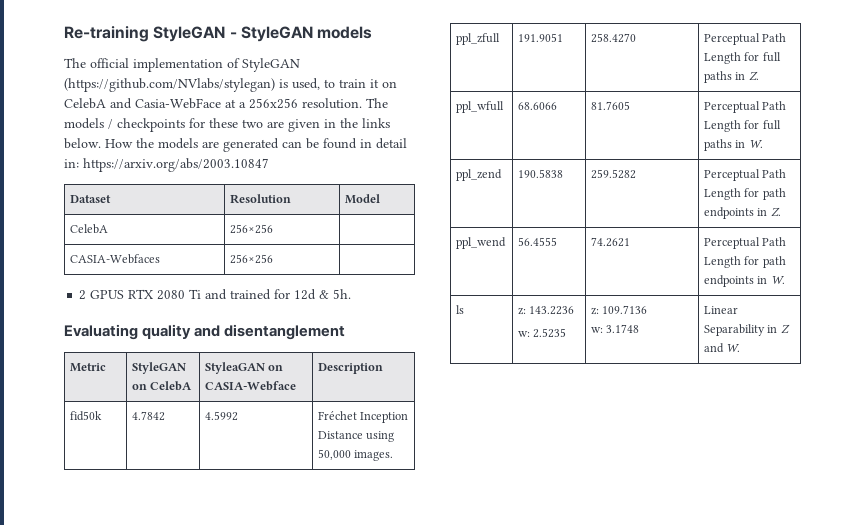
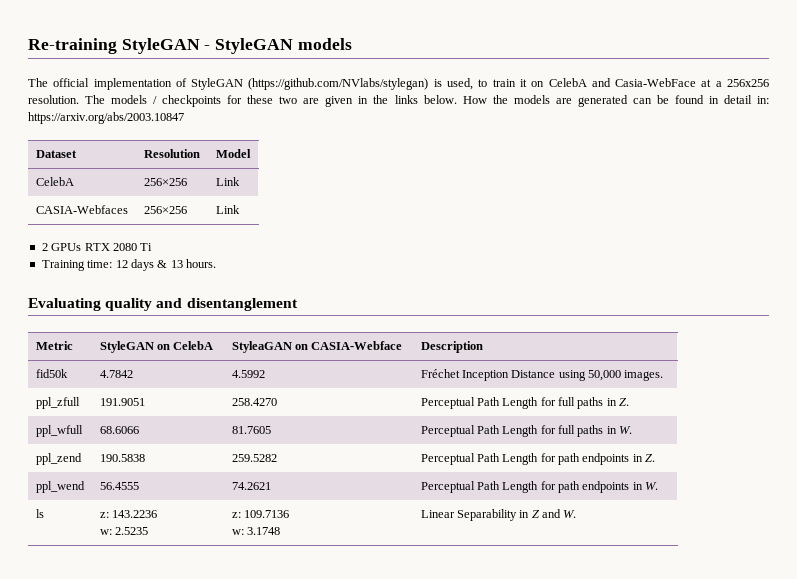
(274, 229) none -> [215,177,240,186] Link
(274, 259) none -> [215,205,240,214] Link
[90,290,125,299] GPUS -> [51,243,82,251] GPUs
[205,289,352,300] and trained for 12d & 5h. -> [41,259,216,271] // Training time: 12 days & 13 hours.

